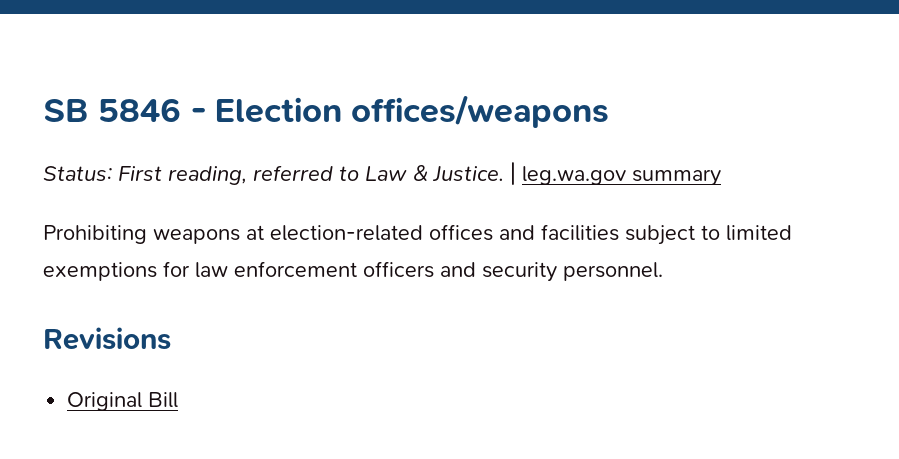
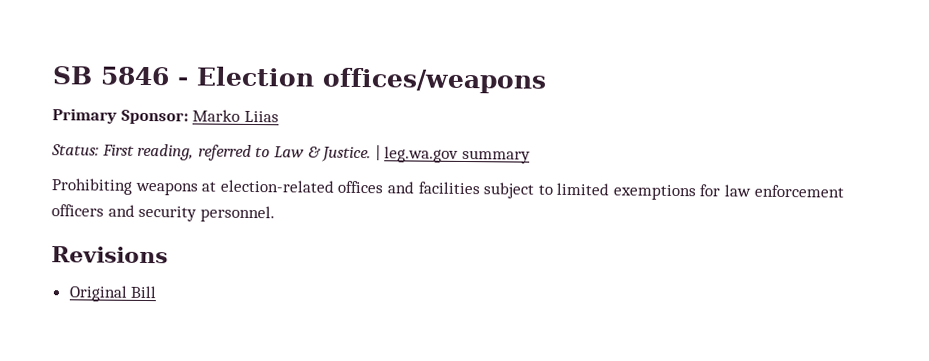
(610, 111) none -> [52,108,279,125] // Primary Sponsor: Marko Liias

